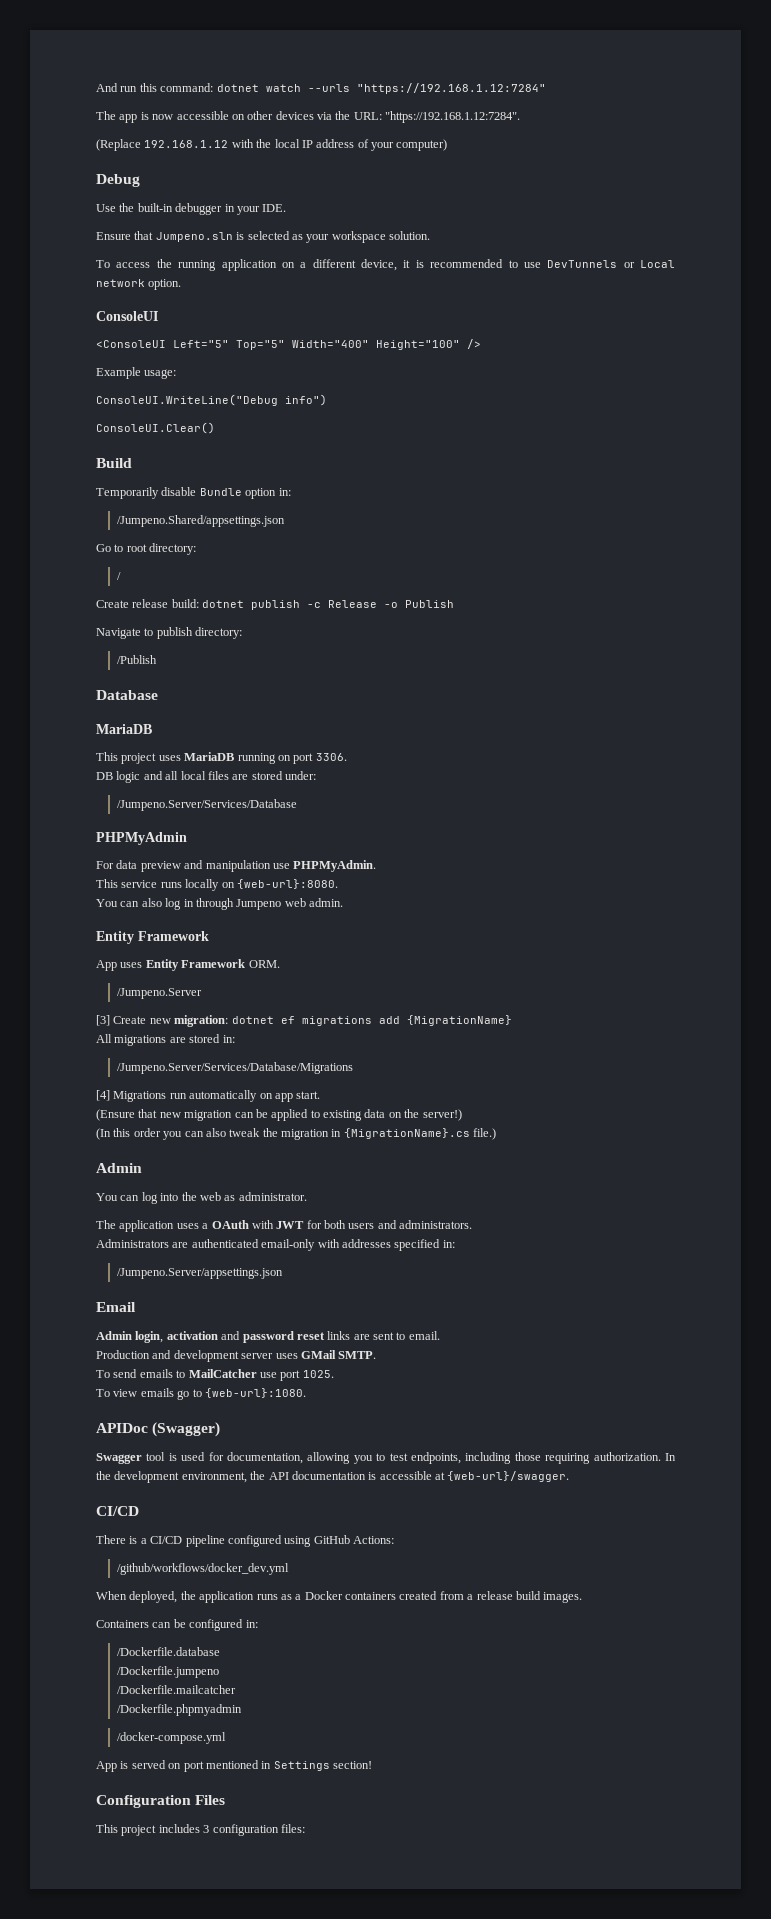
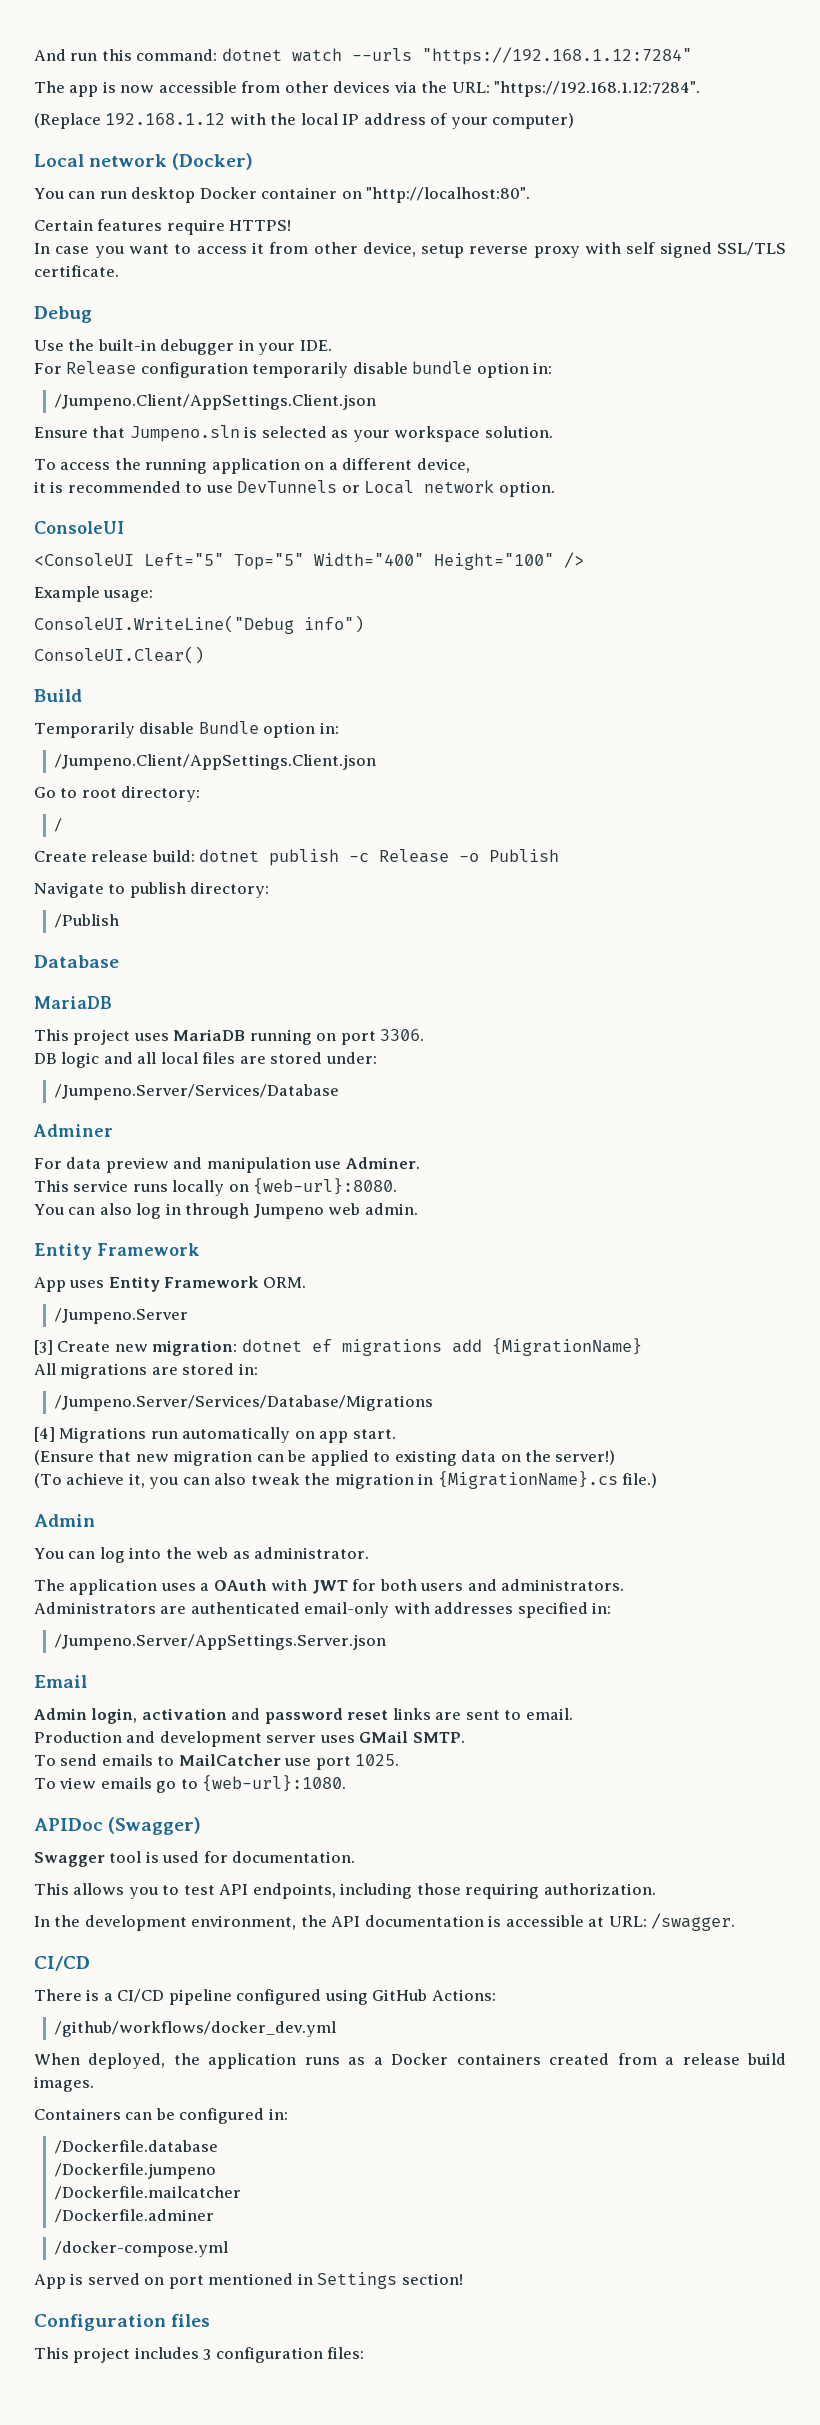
[231,114,245,120] on -> [241,81,281,93] from
(448, 145) none -> [34,153,254,170] [34,187,531,203] [34,219,292,235] [34,242,786,258] [34,265,119,277] // Local network (Docker) // You can run desktop Docker container on "http://localhost:80". // Certain features require HTTPS! // In case you want to access it from other device, setup reverse proxy with self signed SSL/TLS certificate.
(287, 208) none -> [34,361,553,378] [54,394,376,410] // For Release configuration temporarily disable bundle option in: // /Jumpeno.Client/AppSettings.Client.json
(397, 265) none -> (470, 465) //
[116,515,285,527] /Jumpeno.Shared/appsettings.json -> [54,754,376,770] /Jumpeno.Client/AppSettings.Client.json
[96,832,187,845] PHPMyAdmin -> [33,1124,113,1137] Adminer
[293,860,377,872] PHPMyAdmin. -> [345,1157,420,1169] Adminer.
[96,1128,161,1140] (In this order -> [34,1473,145,1488] (To achieve it,
[116,1268,283,1279] /Jumpeno.Server/appsettings.json -> [54,1634,386,1650] /Jumpeno.Server/AppSettings.Server.json
[227,1452,351,1464] documentation, allowing -> [232,1851,356,1863] [34,1883,125,1895] documentation. // This allows
(408, 1457) none -> [219,1884,249,1895] API
(661, 1456) none -> (656, 1889) //
[447,1471,570,1482] {web-url}/swagger. -> [608,1913,736,1931] URL: /swagger.
[116,1704,242,1716] /Dockerfile.phpmyadmin -> [54,2209,214,2223] /Dockerfile.adminer
[195,1795,226,1805] Files -> [171,2314,211,2327] files

